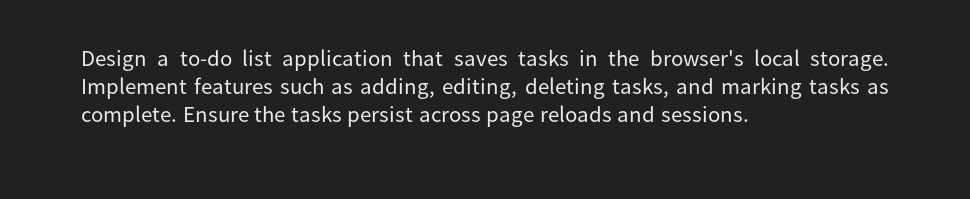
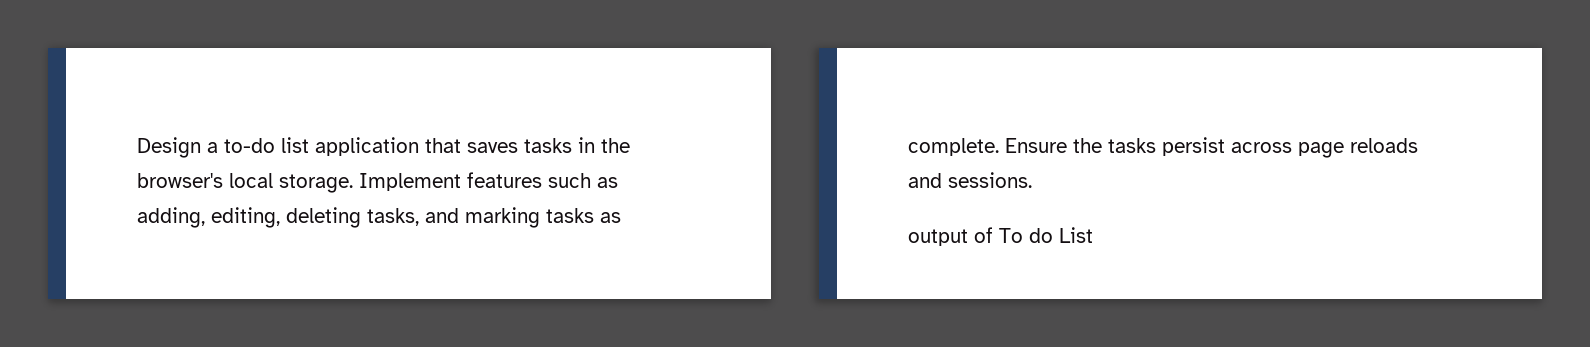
(749, 114) none -> [908,227,1093,246] // output of To do List

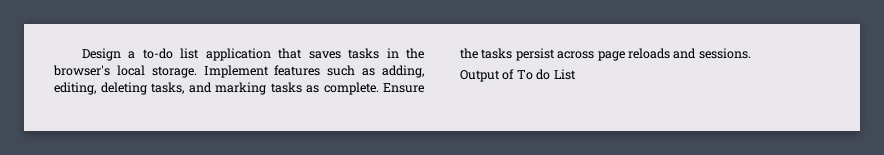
[908,229,968,246] output -> [460,70,500,82] Output

